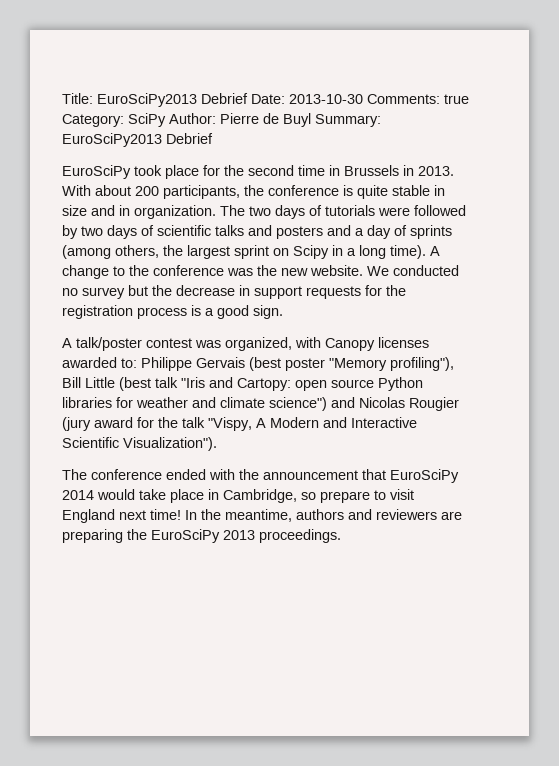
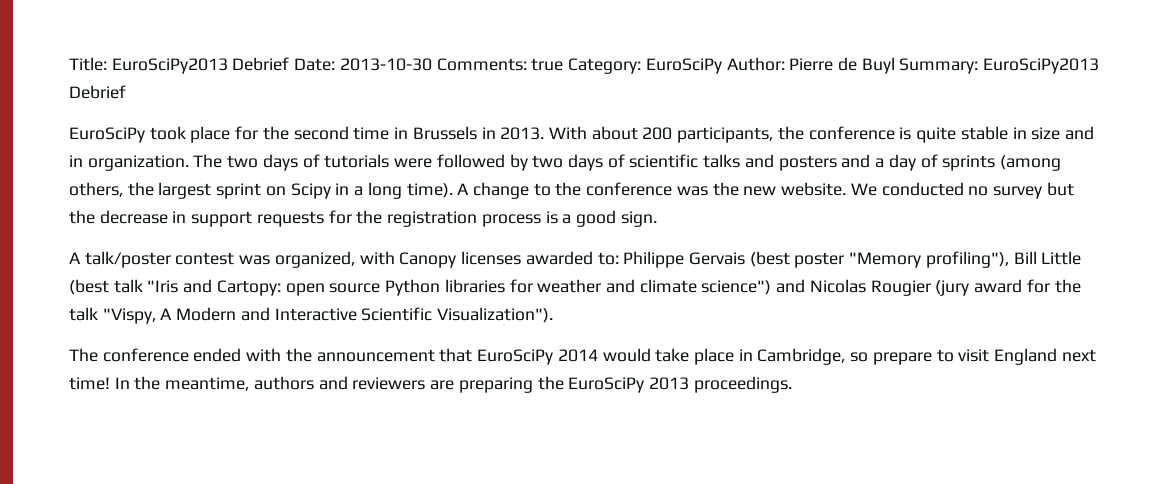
[128,113,166,127] SciPy -> [645,58,722,74] EuroSciPy

